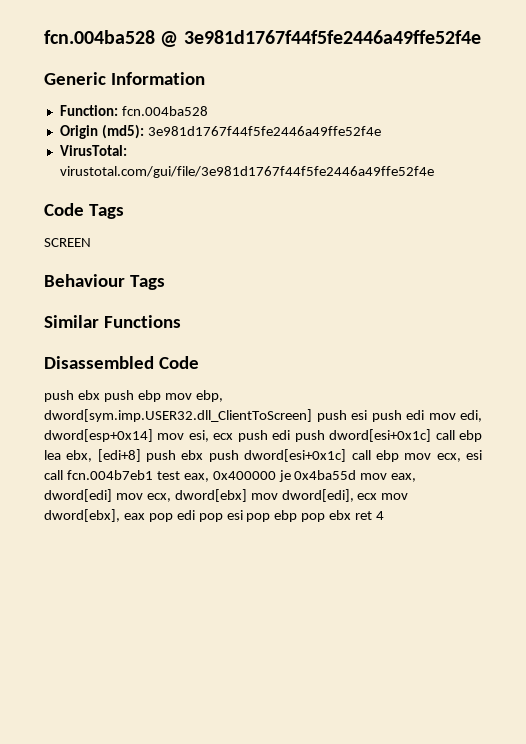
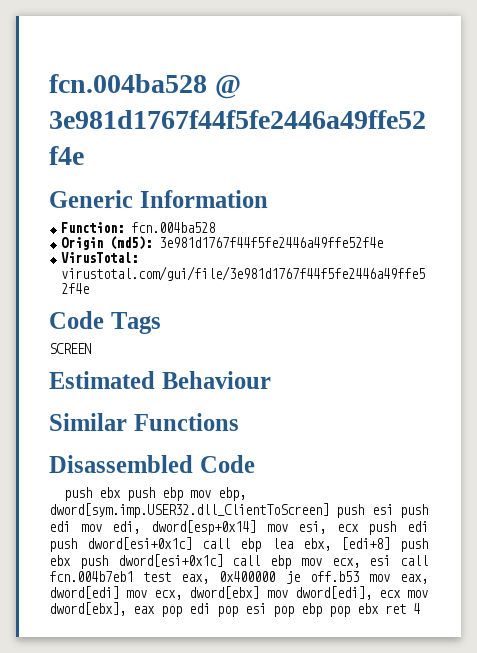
(91, 242) none -> [49,371,155,389] Estimated
[129,275,165,290] Tags -> (271, 380) none
[294,470,357,480] 0x4ba55d -> [309,571,359,582] off.b53

